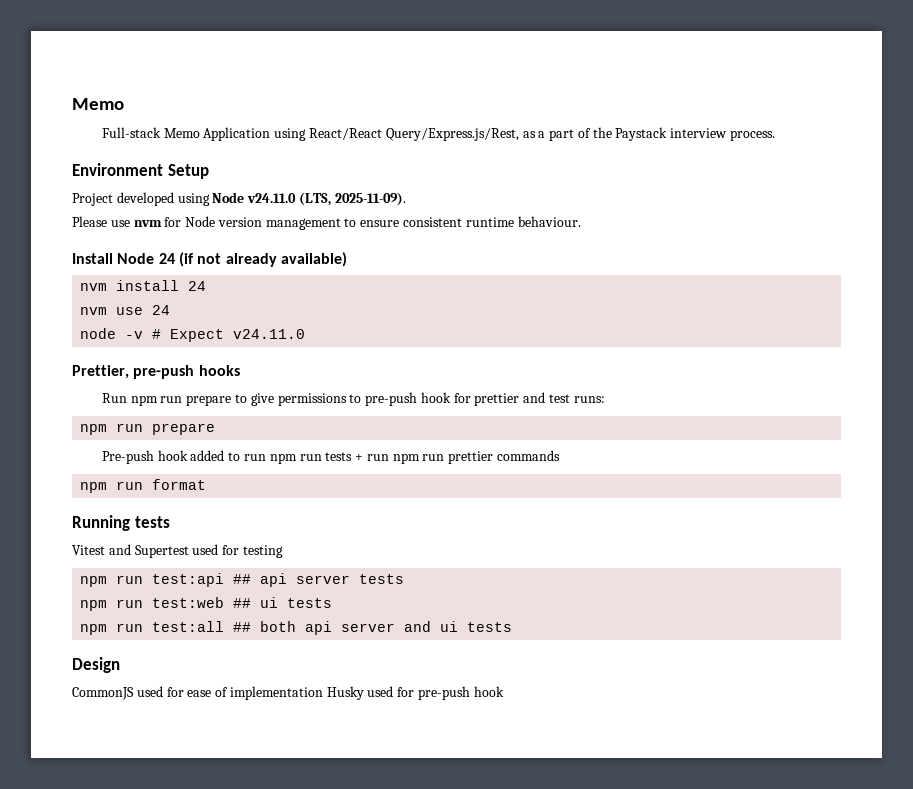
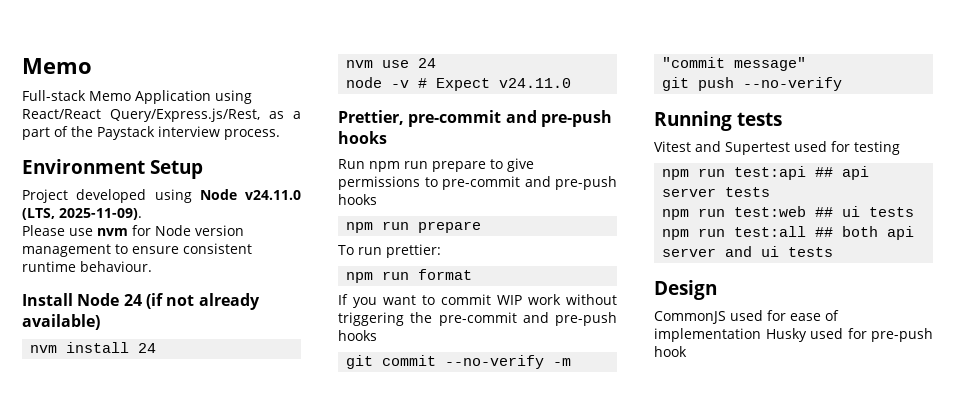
(129, 372) none -> [408,110,537,127] pre-commit and
[365,392,605,406] [80,423,216,435] [101,450,561,464] [80,479,207,493] pre-push hook for prettier and test runs: // npm run prepare // Pre-push hook added to run npm run tests + run npm run prettier commands // npm run format -> [442,176,617,190] [338,194,377,205] [346,221,482,233] [338,244,441,258] [346,269,473,283] [338,294,617,308] [338,312,617,326] [338,330,377,341] [346,355,572,369] [662,57,807,71] [662,77,843,91] pre-commit and pre-push hooks // npm run prepare // To run prettier: // npm run format // If you want to commit WIP work without triggering the pre-commit and pre-push hooks // git commit --no-verify -m "commit message" // git push --no-verify

